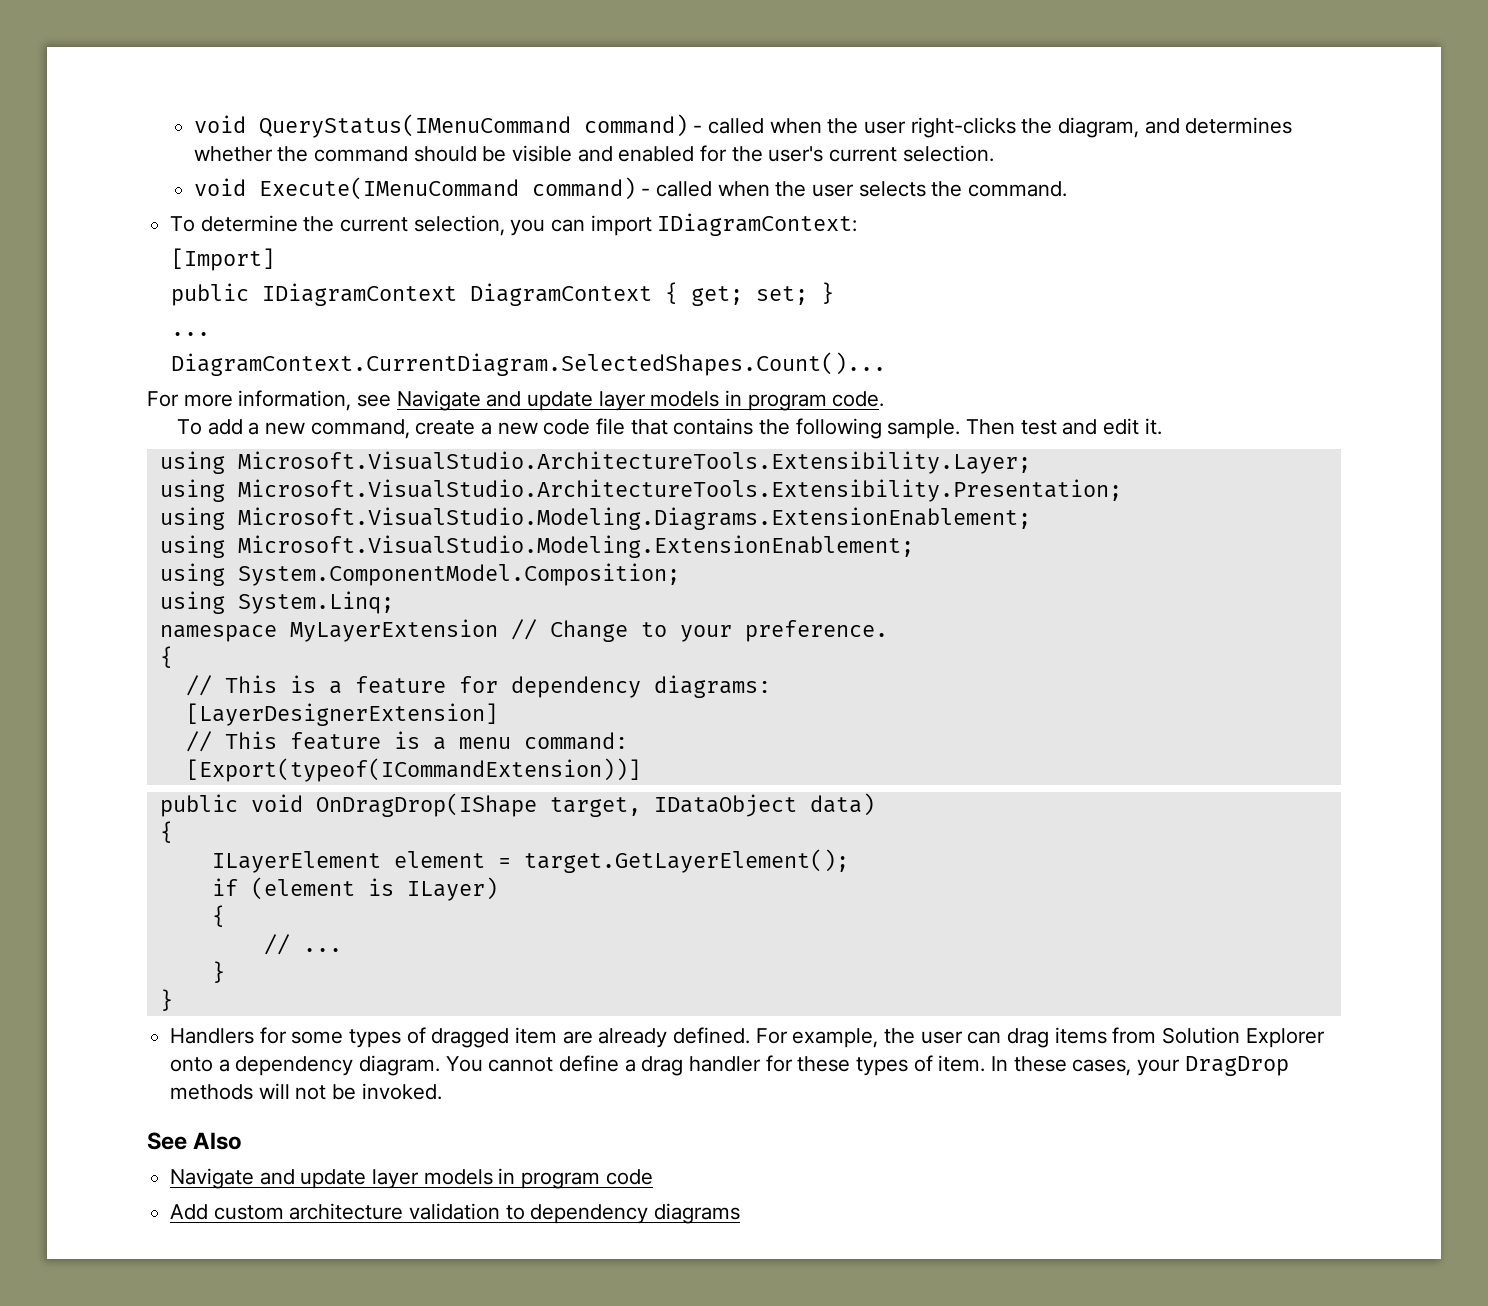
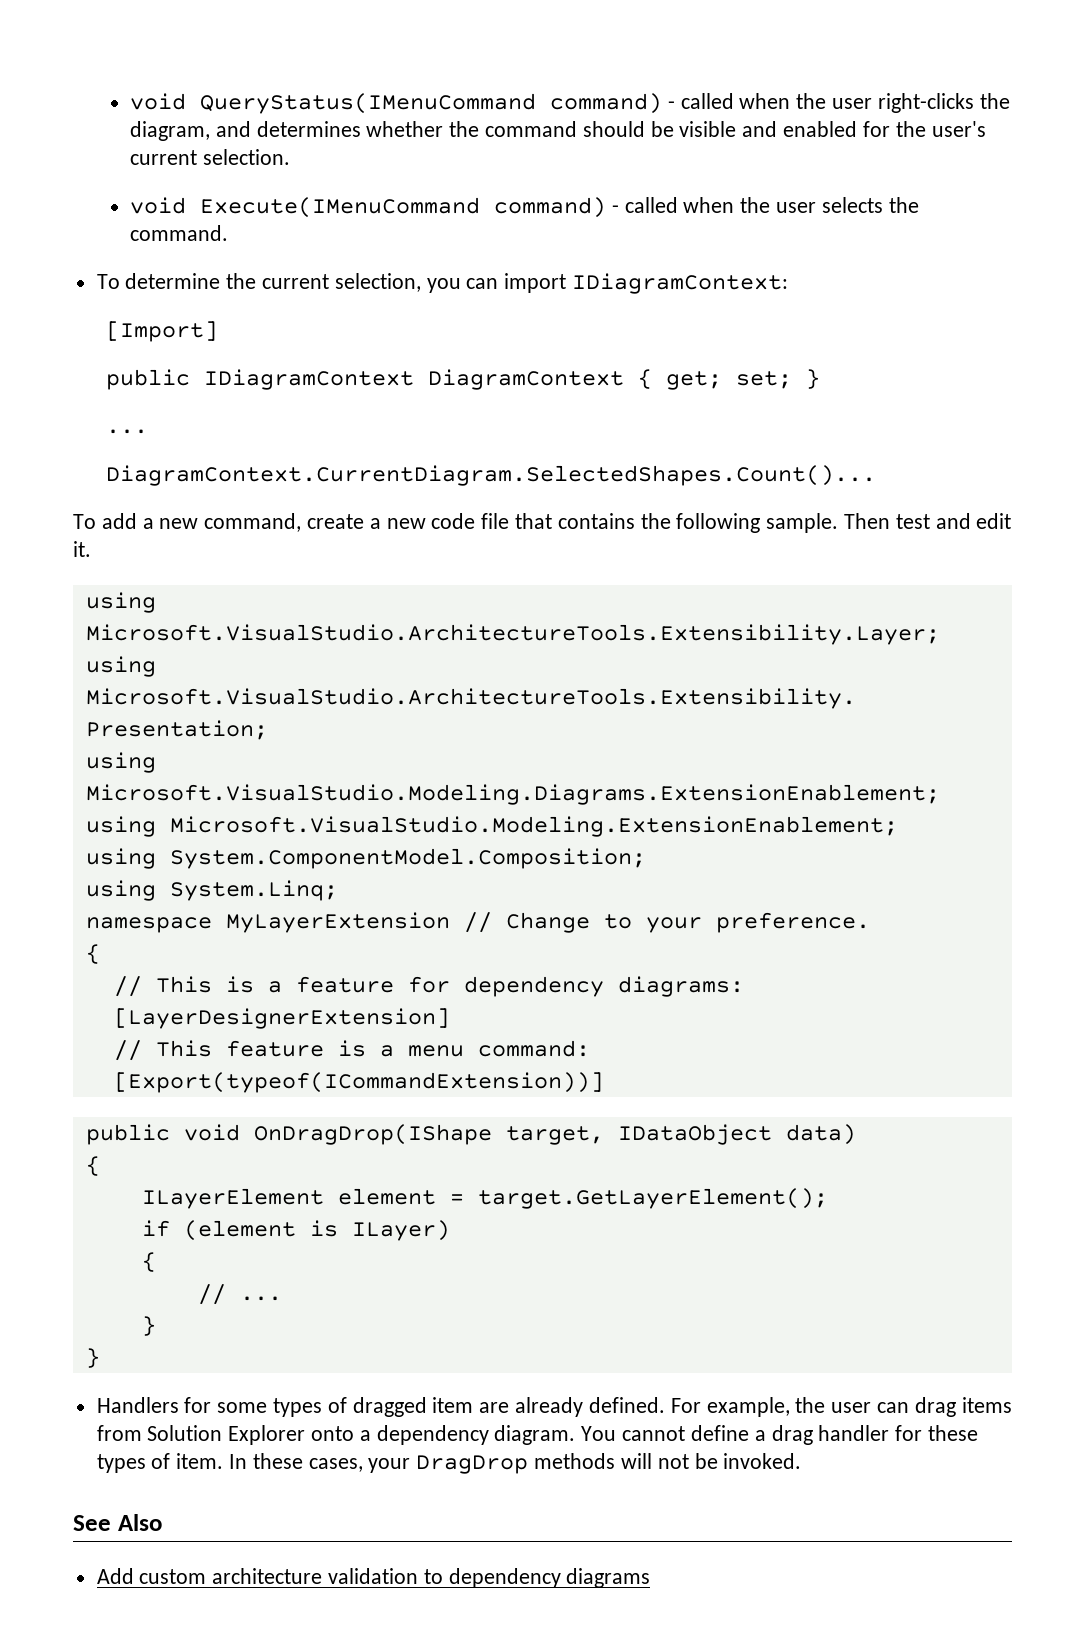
[147,390,885,411] // For more information, see Navigate and update layer models in program code. -> (877, 475) none
[170,1168,653,1189] // Navigate and update layer models in program code -> (162, 1522) none

